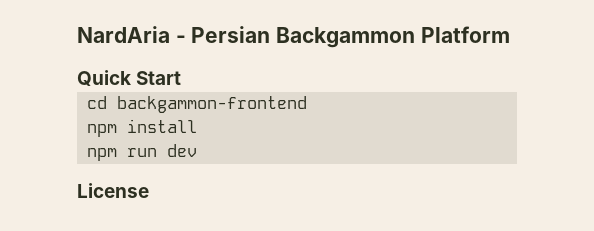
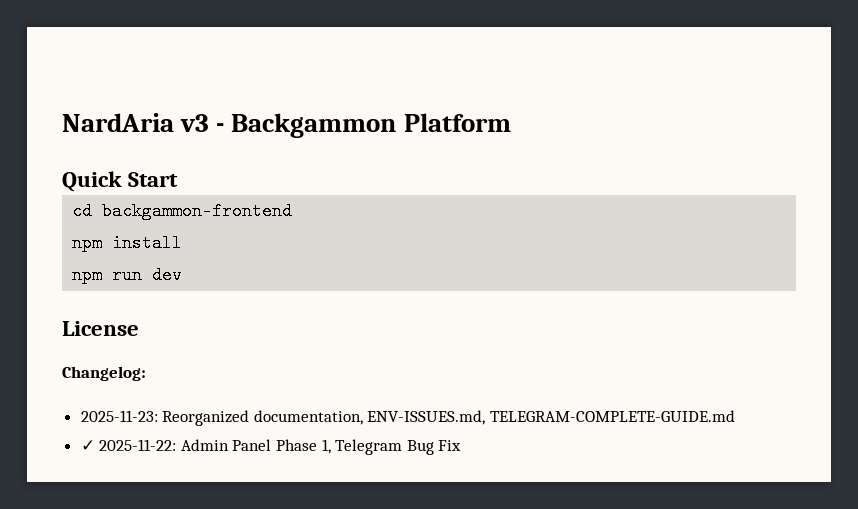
[175,26,271,43] - Persian -> [180,114,225,132] v3 -
(149, 190) none -> [62,366,146,381] [80,410,736,426] [80,439,462,455] // Changelog: // 2025-11-23: Reorganized documentation, ENV-ISSUES.md, TELEGRAM-COMPLETE-GUIDE.md // ✓ 2025-11-22: Admin Panel Phase 1, Telegram Bug Fix

